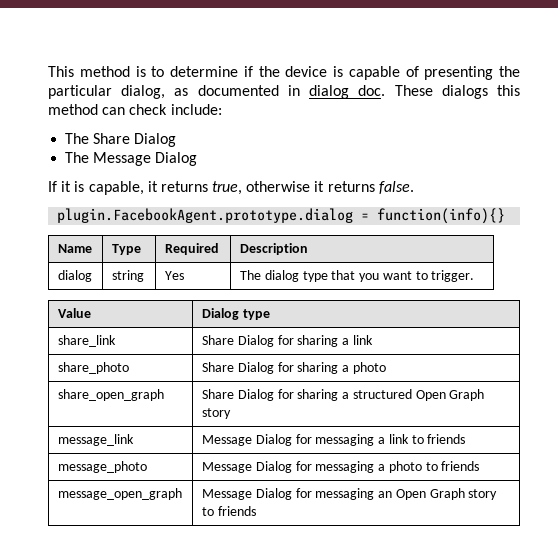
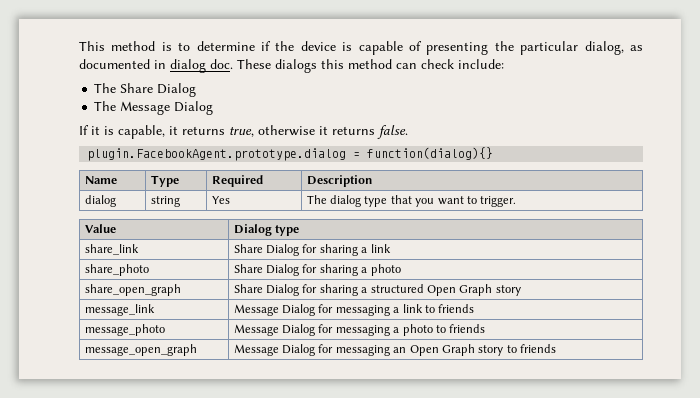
[377,208,506,224] function(info){} -> [367,147,494,160] function(dialog){}

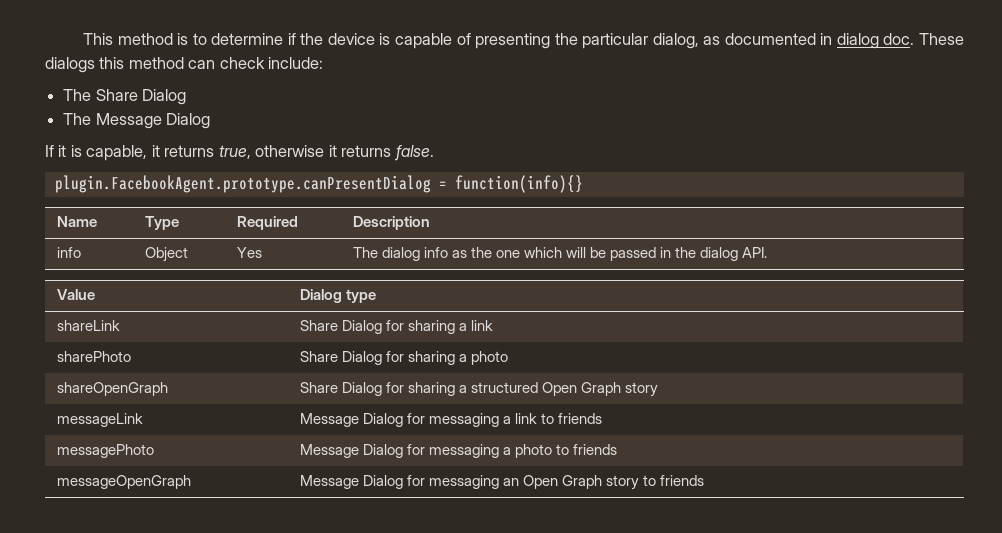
[87,147,494,161] plugin.FacebookAgent.prototype.dialog = function(dialog){} -> [54,175,583,193] plugin.FacebookAgent.prototype.canPresentDialog = function(info){}
[84,195,116,207] [150,196,180,207] dialog | string -> [56,247,81,258] [144,247,188,262] info | Object
[364,195,517,207] type that you want to trigger. -> [423,247,768,261] info as the one which will be passed in the dialog API.
[84,244,139,255] share_link -> [56,320,120,331] shareLink
[84,264,149,276] share_photo -> [56,351,131,362] sharePhoto
[84,284,181,296] share_open_graph -> [56,382,168,396] shareOpenGraph
[84,304,155,316] message_link -> [56,413,143,427] messageLink
[84,324,165,336] message_photo -> [56,444,154,458] messagePhoto
[84,344,197,356] message_open_graph -> [56,475,191,489] messageOpenGraph

